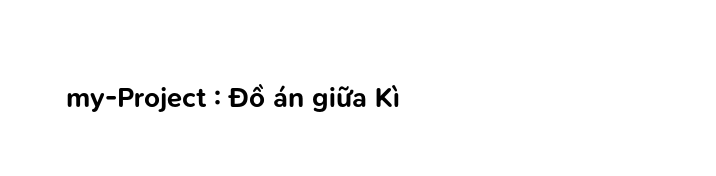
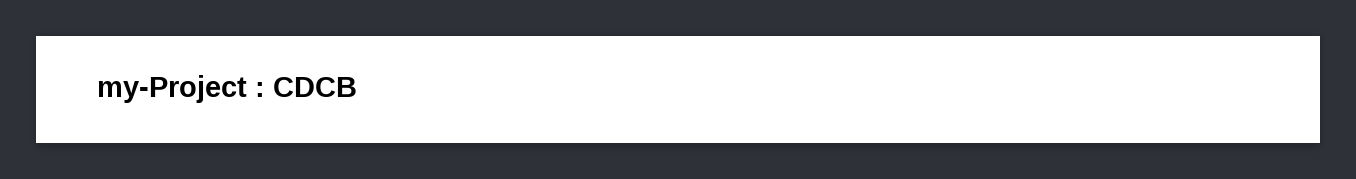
[228,83,400,112] Đồ án giữa Kì -> [273,77,357,97] CDCB

